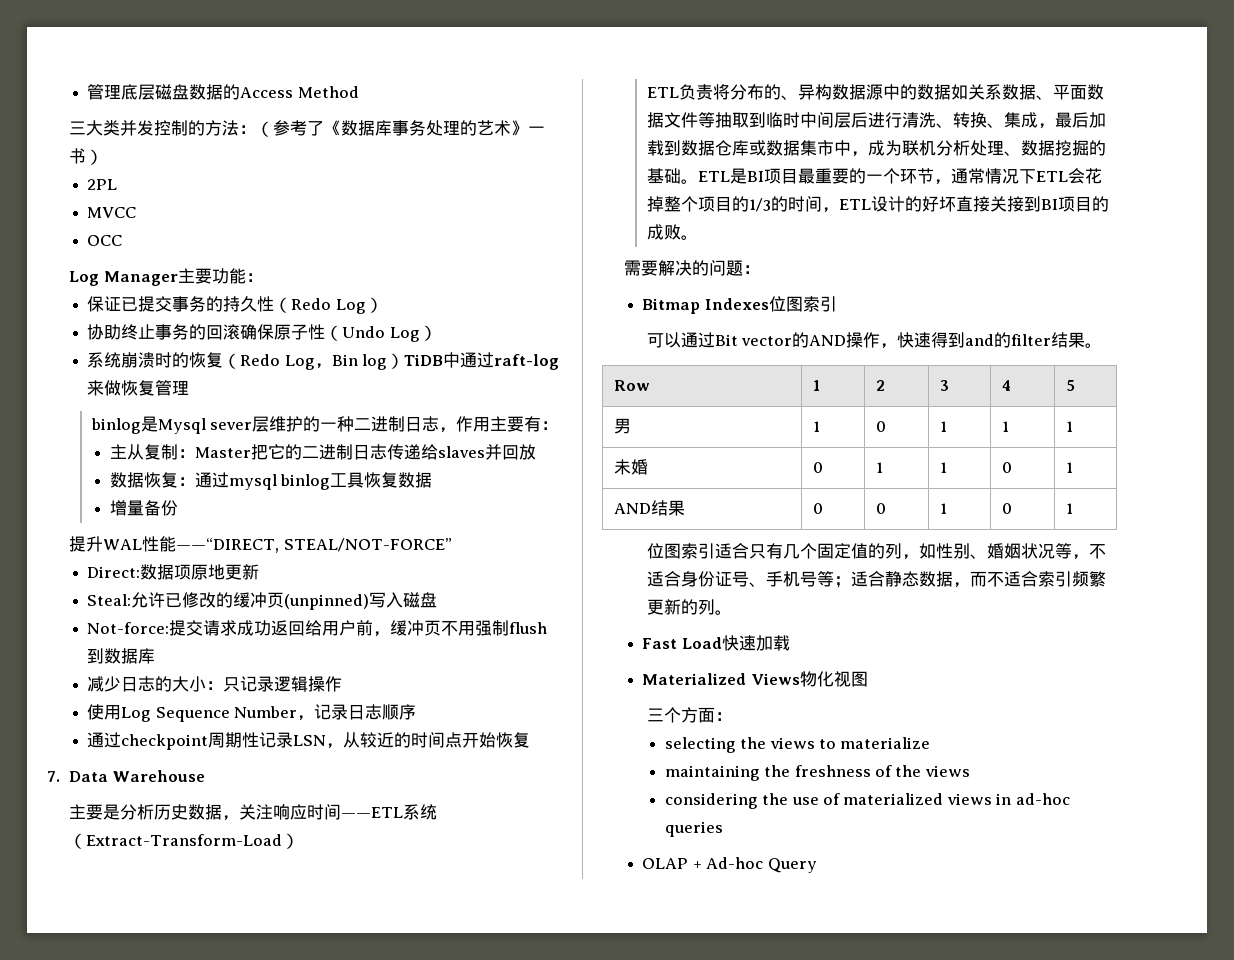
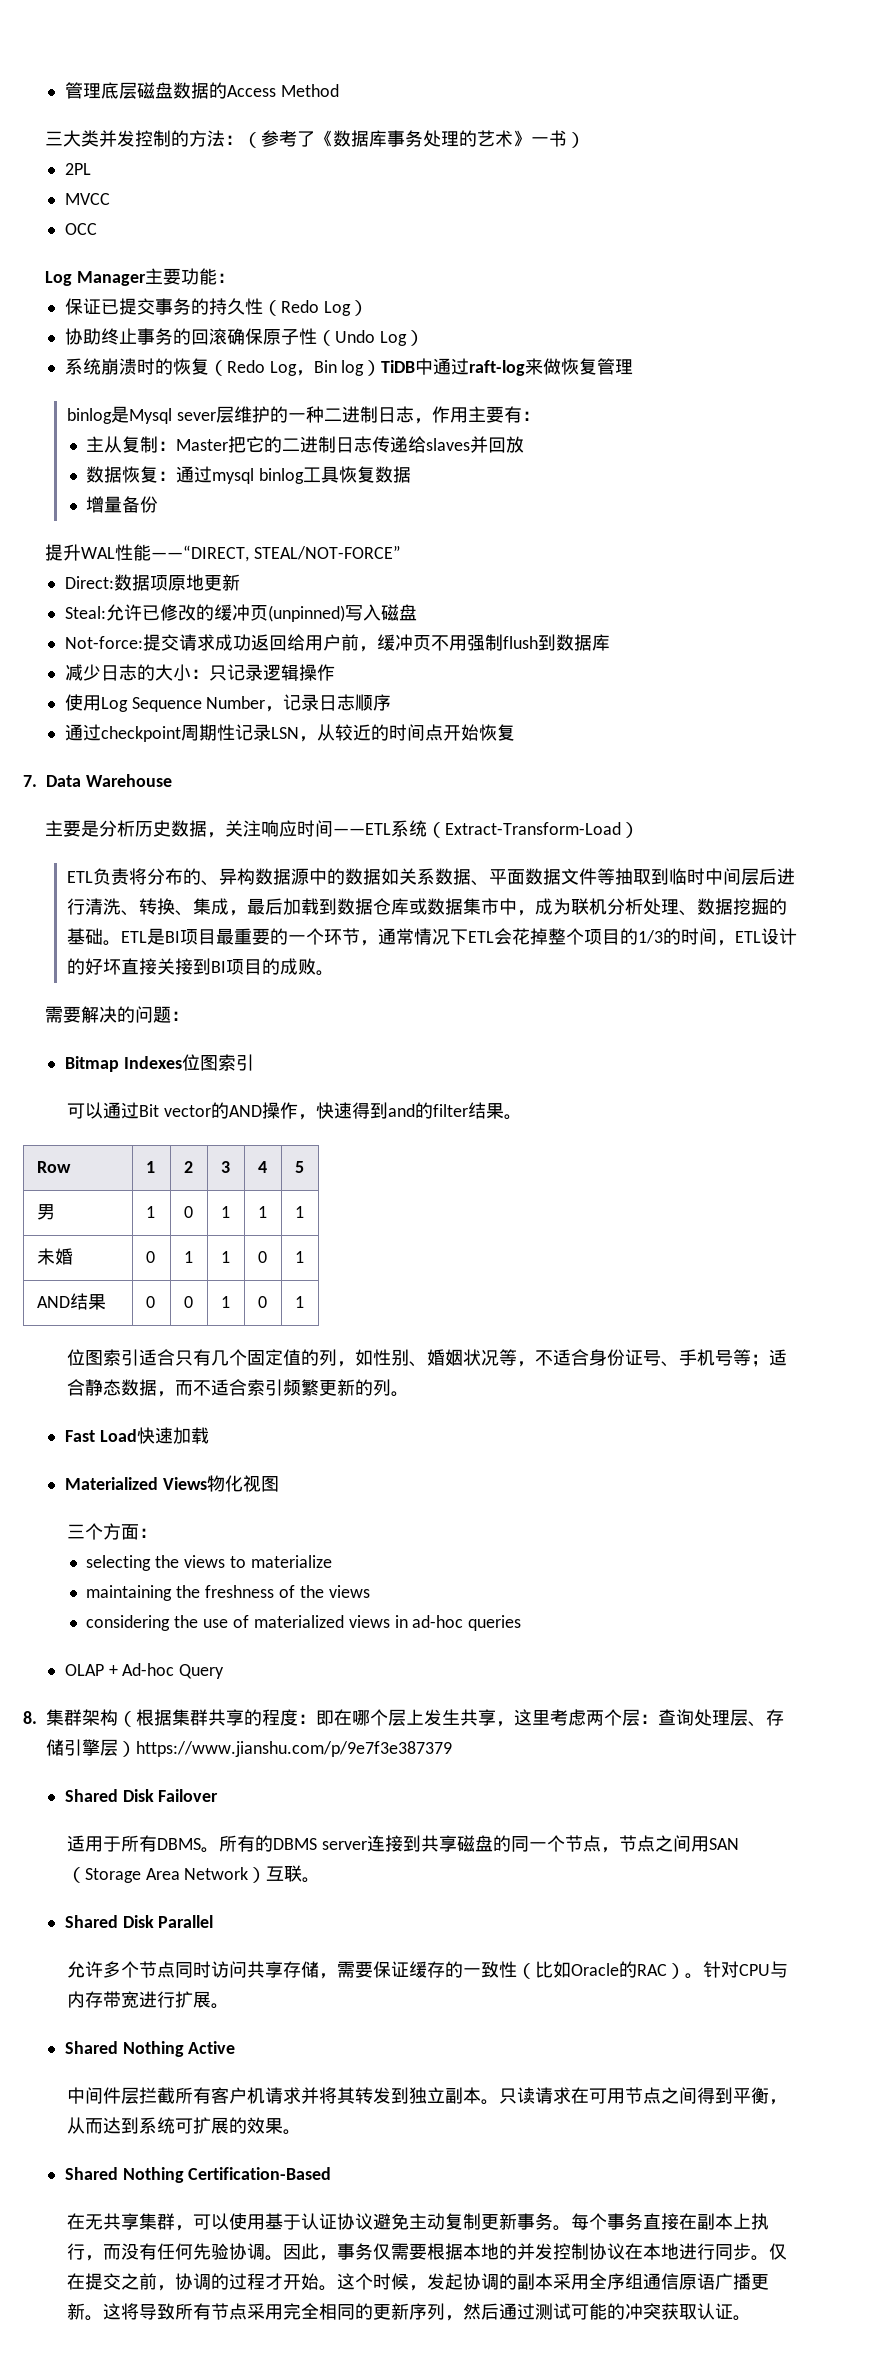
(817, 865) none -> [23,1709,784,1727] [46,1739,452,1757] [64,1789,219,1802] [66,1835,739,1853] [66,1865,321,1883] [64,1915,214,1928] [66,1961,788,1979] [66,1991,229,2009] [64,2041,236,2057] [66,2087,787,2105] [66,2117,301,2135] [64,2167,332,2183] [66,2213,769,2231] [66,2243,787,2261] [66,2273,769,2291] [66,2303,751,2321] // 8.集群架构（根据集群共享的程度：即在哪个层上发生共享，这里考虑两个层：查询处理层、存储引擎层）https://www.jianshu.com/p/9e7f3e387379 // Shared Disk Failover // 适用于所有DBMS。所有的DBMS server连接到共享磁盘的同一个节点，节点之间用SAN（Storage Area Network）互联。 // Shared Disk Parallel // 允许多个节点同时访问共享存储，需要保证缓存的一致性（比如Oracle的RAC）。针对CPU与内存带宽进行扩展。 // Shared Nothing Active // 中间件层拦截所有客户机请求并将其转发到独立副本。只读请求在可用节点之间得到平衡，从而达到系统可扩展的效果。 // Shared Nothing Certification-Based // 在无共享集群，可以使用基于认证协议避免主动复制更新事务。每个事务直接在副本上执行，而没有任何先验协调。因此，事务仅需要根据本地的并发控制协议在本地进行同步。仅在提交之前，协调的过程才开始。这个时候，发起协调的副本采用全序组通信原语广播更新。这将导致所有节点采用完全相同的更新序列，然后通过测试可能的冲突获取认证。

